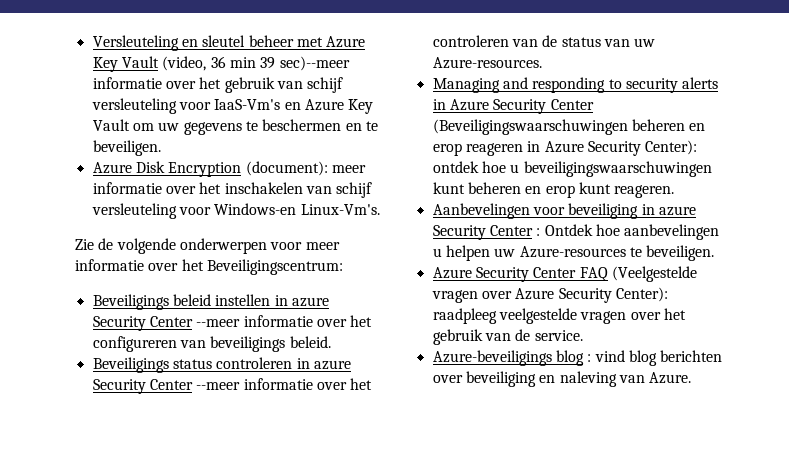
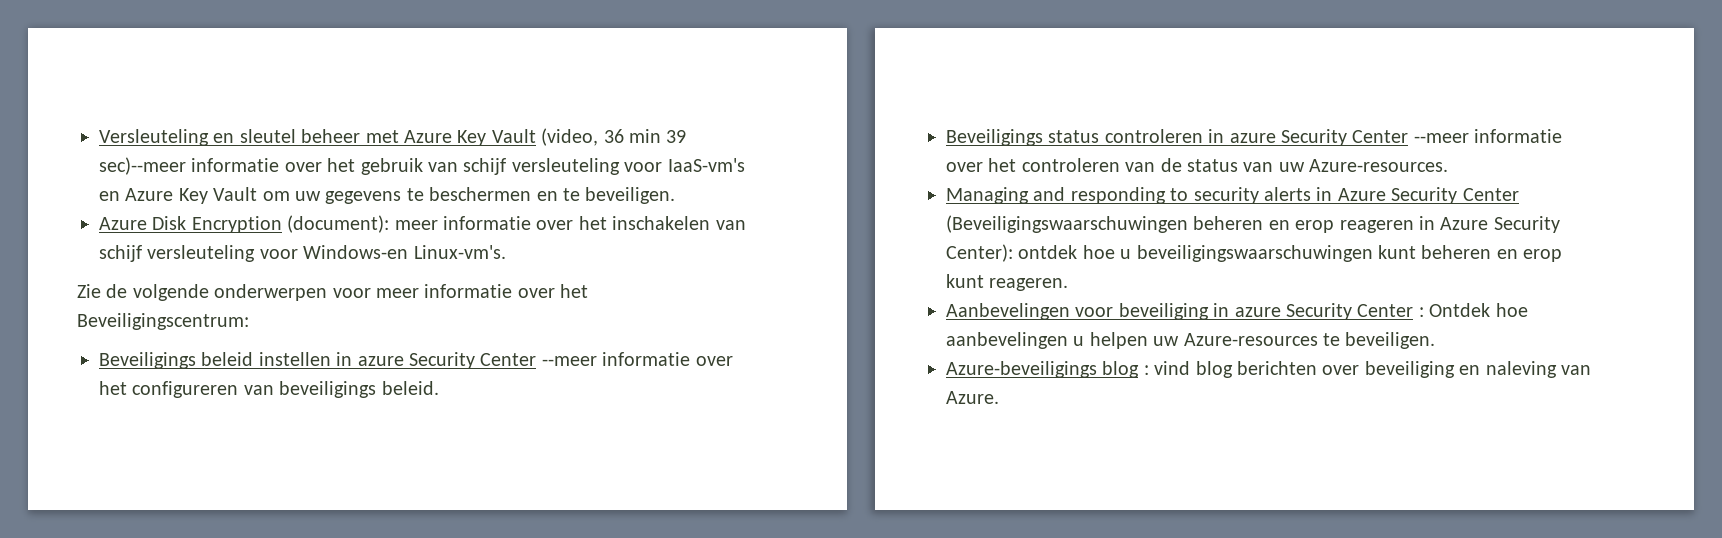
[214,99,281,110] IaaS-Vm's -> [667,158,745,172] IaaS-vm's
[300,204,380,215] Linux-Vm's. -> [413,245,506,259] Linux-vm's.
[432,266,697,282] [431,287,668,303] [432,308,686,324] [432,329,583,345] // Azure Security Center FAQ (Veelgestelde vragen over Azure Security Center): raadpleeg veelgestelde vragen over het gebruik van de service. -> (1436, 340) none

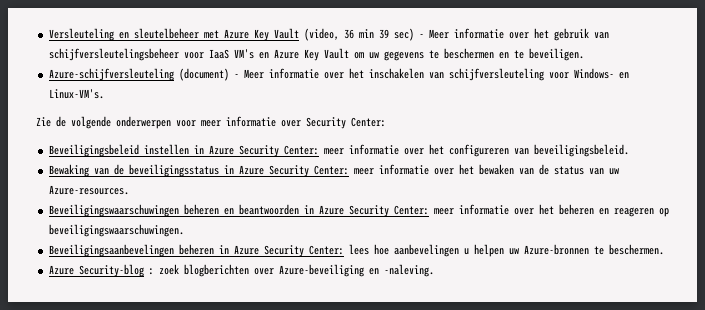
[239,129,361,143] sleutel beheer -> [133,28,199,39] sleutelbeheer
[99,157,186,175] sec)--meer -> [393,28,449,41] sec) - Meer
[463,158,745,175] schijf versleuteling voor IaaS-vm's -> [48,48,254,61] schijfversleutelingsbeheer voor IaaS VM's
[99,215,438,233] Azure Disk Encryption (document): meer -> [48,68,264,81] Azure-schijfversleuteling (document) - Meer
[99,245,506,262] schijf versleuteling voor Windows-en Linux-vm's. -> [448,68,629,81] [48,89,104,99] schijfversleuteling voor Windows- en Linux-VM's.
[560,284,589,298] [77,313,249,330] [99,352,597,369] het Beveiligingscentrum: // Beveiligings beleid instellen in azure Security Center --meer -> [306,117,386,129] [48,144,344,157] Security Center: // Beveiligingsbeleid instellen in Azure Security Center: meer
[279,381,439,398] [946,129,1563,146] [946,158,1120,172] beveiligings beleid. // Beveiligings status controleren in azure Security Center --meer informatie over het controleren -> [533,144,629,157] [48,164,514,177] beveiligingsbeleid. // Bewaking van de beveiligingsstatus in Azure Security Center: meer informatie over het bewaken
[946,187,1519,204] [946,215,1560,233] [946,244,1563,262] [946,274,1069,291] [946,303,1491,320] Managing and responding to security alerts in Azure Security Center (Beveiligingswaarschuwingen beheren en erop reageren in Azure Security Center): ontdek hoe u beveiligingswaarschuwingen kunt beheren en erop kunt reageren. // Aanbevelingen voor beveiliging in azure Security Center : Ontdek -> [48,204,669,217] [48,224,184,237] [48,244,369,257] Beveiligingswaarschuwingen beheren en beantwoorden in Azure Security Center: meer informatie over het beheren en reageren op beveiligingswaarschuwingen. // Beveiligingsaanbevelingen beheren in Azure Security Center: lees
[1183,332,1436,349] [946,361,1591,378] [946,391,999,404] Azure-resources te beveiligen. // Azure-beveiligings blog : vind blog berichten over beveiliging en naleving van Azure. -> [523,244,664,255] [48,264,434,277] Azure-bronnen te beschermen. // Azure Security-blog : zoek blogberichten over Azure-beveiliging en -naleving.

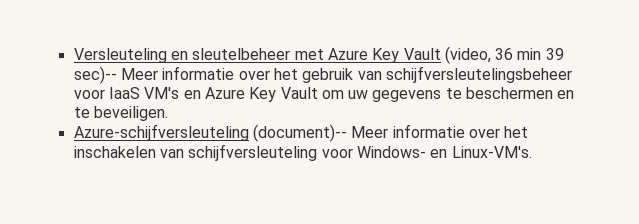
[393,28,424,41] sec) - -> [73,66,117,84] sec)--
[178,68,239,81] (document) - -> [252,124,347,142] (document)--
[36,116,386,129] [48,144,629,157] [48,164,619,177] [48,185,129,195] [48,204,669,217] [48,224,184,237] [48,244,664,257] [48,264,434,277] // Zie de volgende onderwerpen voor meer informatie over Security Center: // Beveiligingsbeleid instellen in Azure Security Center: meer informatie over het configureren van beveiligingsbeleid. // Bewaking van de beveiligingsstatus in Azure Security Center: meer informatie over het bewaken van de status van uw Azure-resources. // Beveiligingswaarschuwingen beheren en beantwoorden in Azure Security Center: meer informatie over het beheren en reageren op beveiligingswaarschuwingen. // Beveiligingsaanbevelingen beheren in Azure Security Center: lees hoe aanbevelingen u helpen uw Azure-bronnen te beschermen. // Azure Security-blog : zoek blogberichten over Azure-beveiliging en -naleving. -> (532, 152) none

